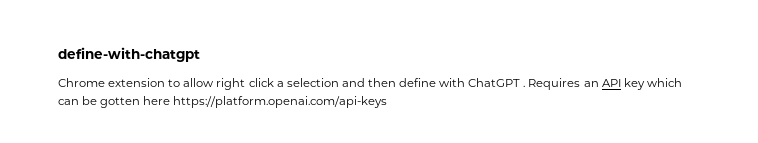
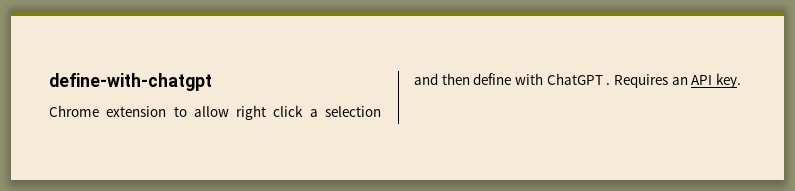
[623,78,682,90] [58,96,388,108] key which can be gotten here https://platform.openai.com/api-keys -> [715,73,741,88] key.

